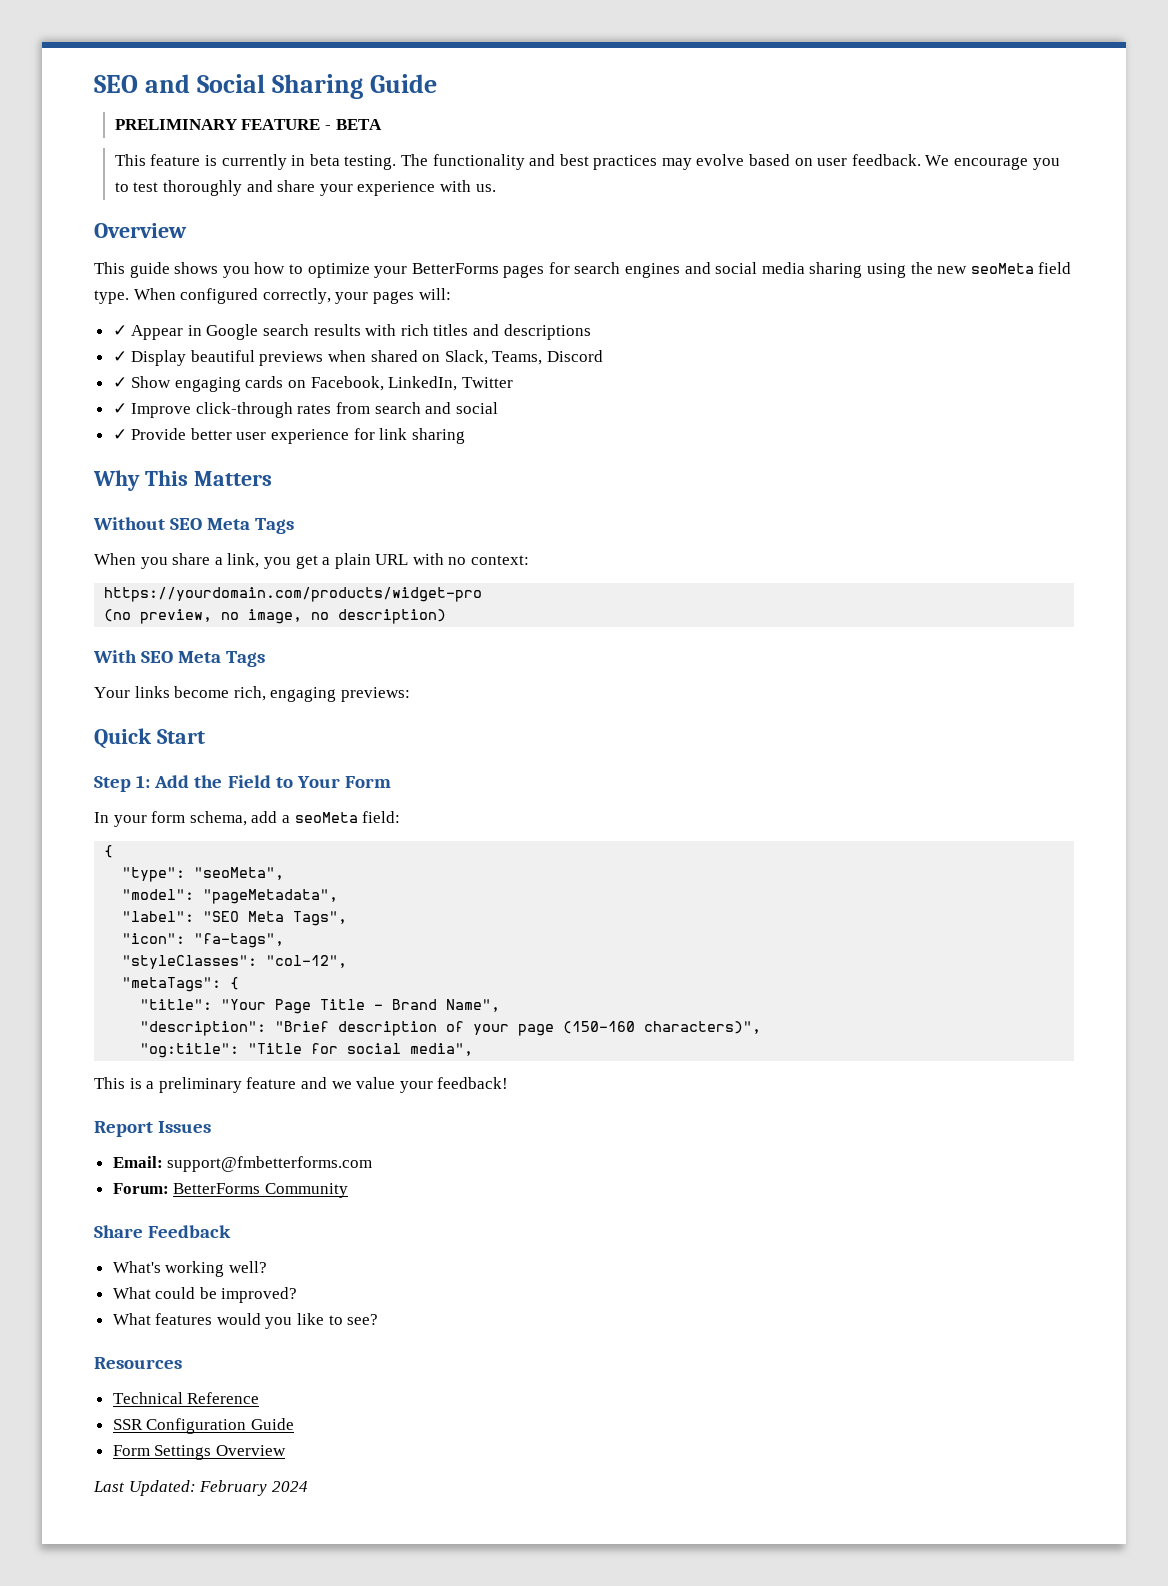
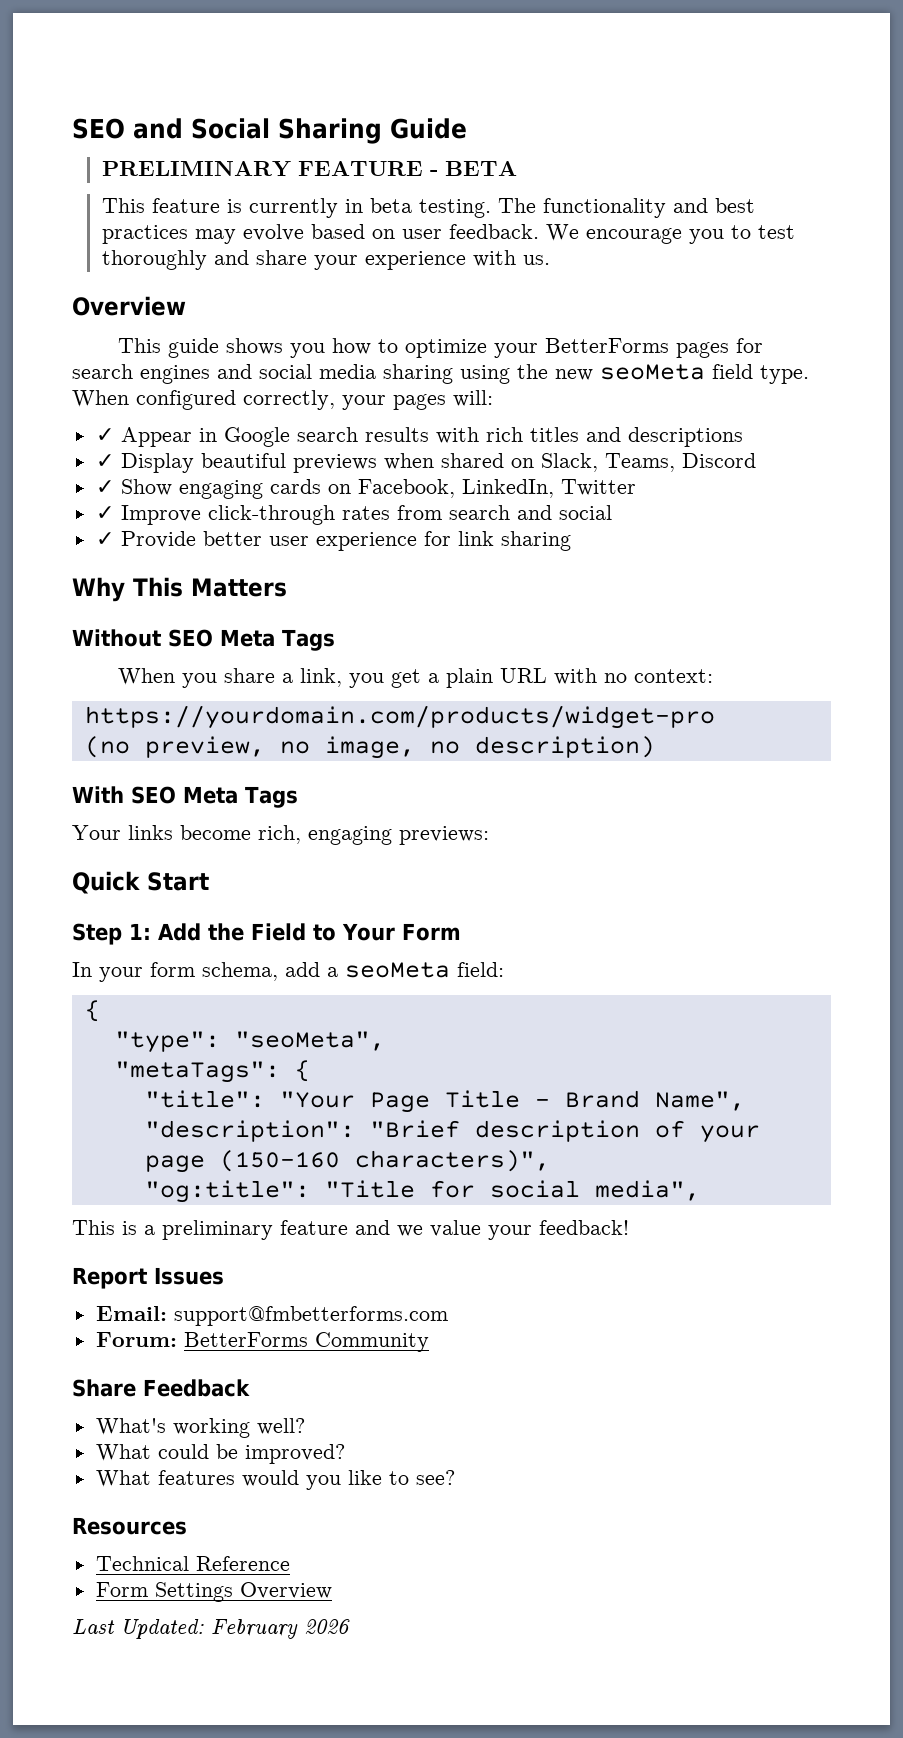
[122,889,339,904] [122,911,348,926] [122,933,285,948] [122,955,348,969] // "model": "pageMetadata", // "label": "SEO Meta Tags", // "icon": "fa-tags", // "styleClasses": "col-12", -> (385, 1041) none
[112,1418,294,1434] // SSR Configuration Guide -> (290, 1563) none
[271,1481,308,1492] 2024 -> [304,1619,350,1634] 2026

